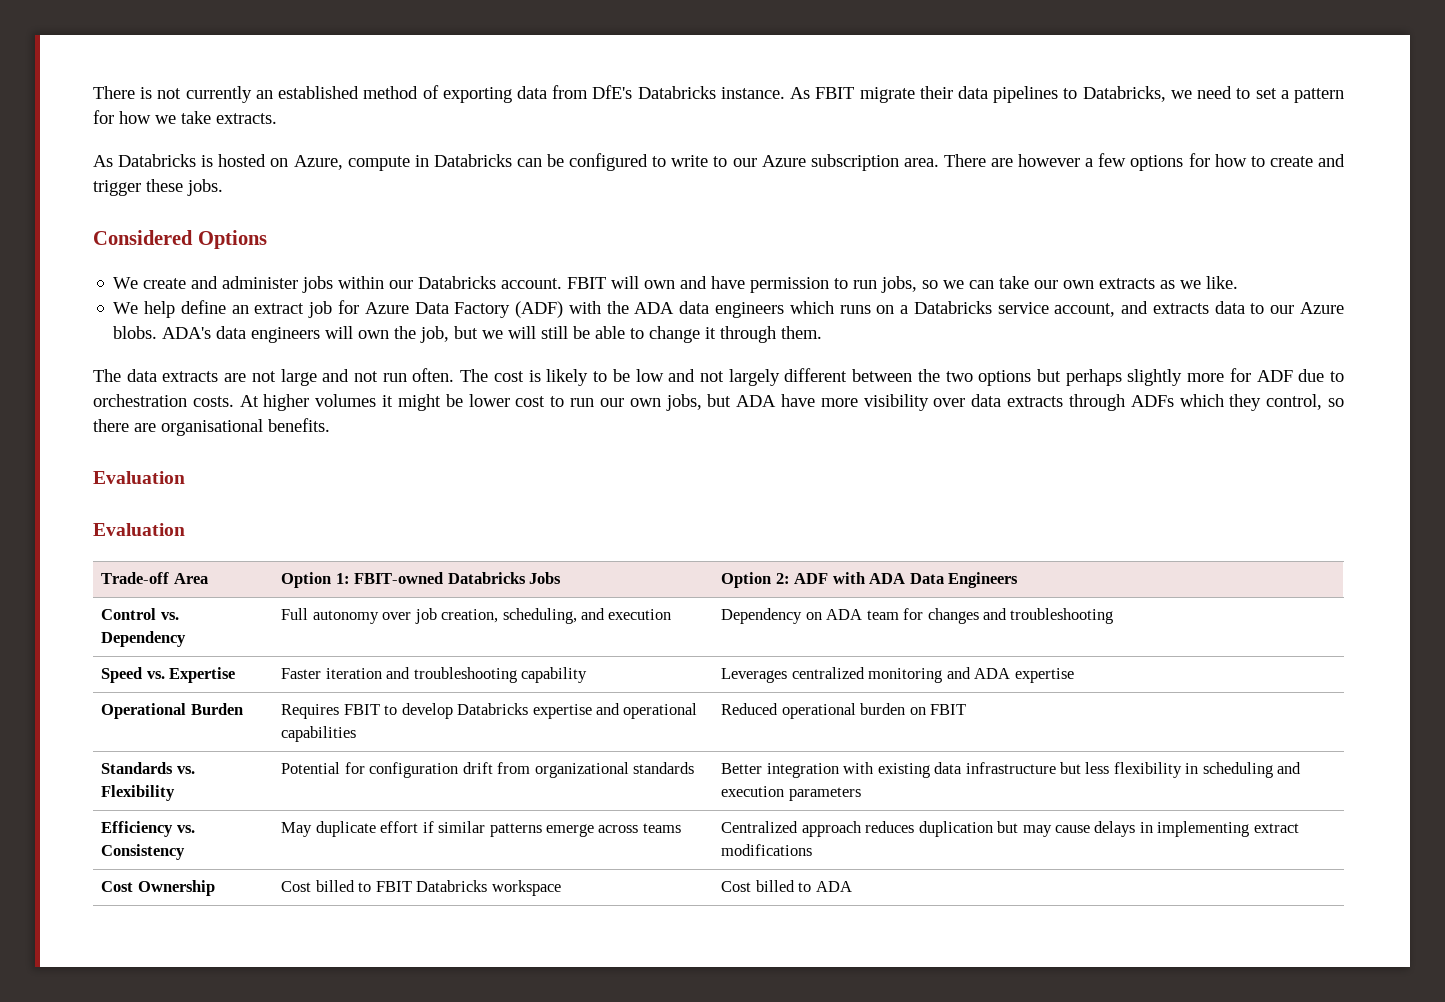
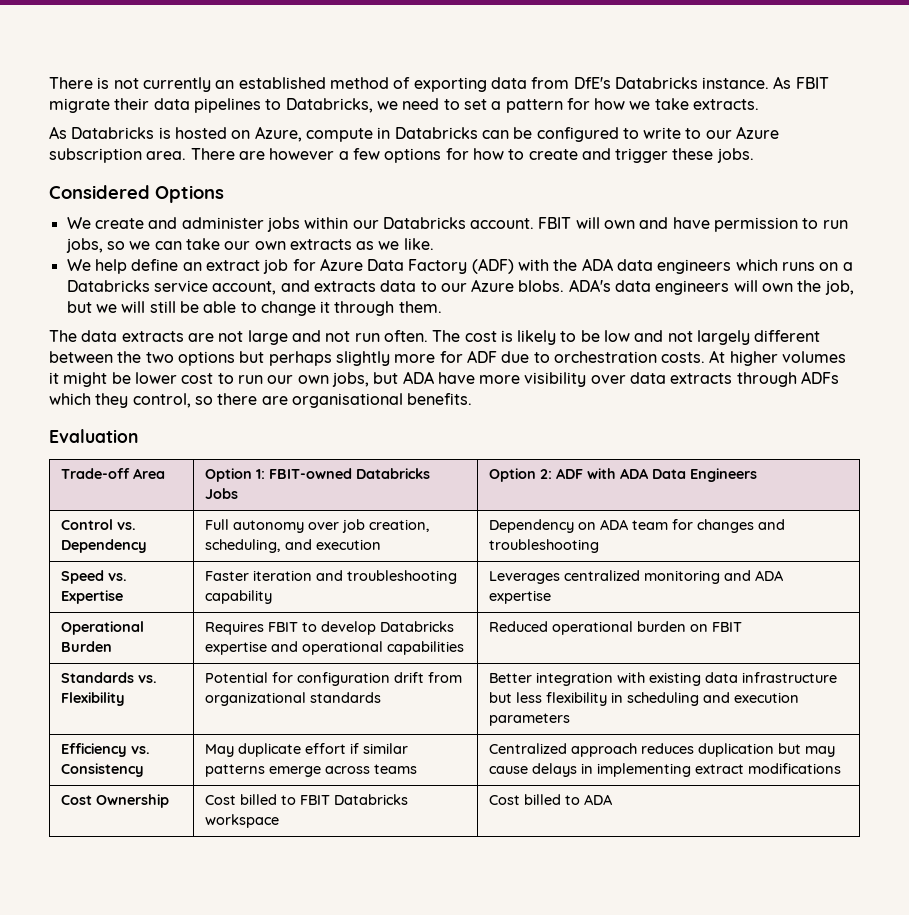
[93,523,185,536] // Evaluation -> (138, 436) none

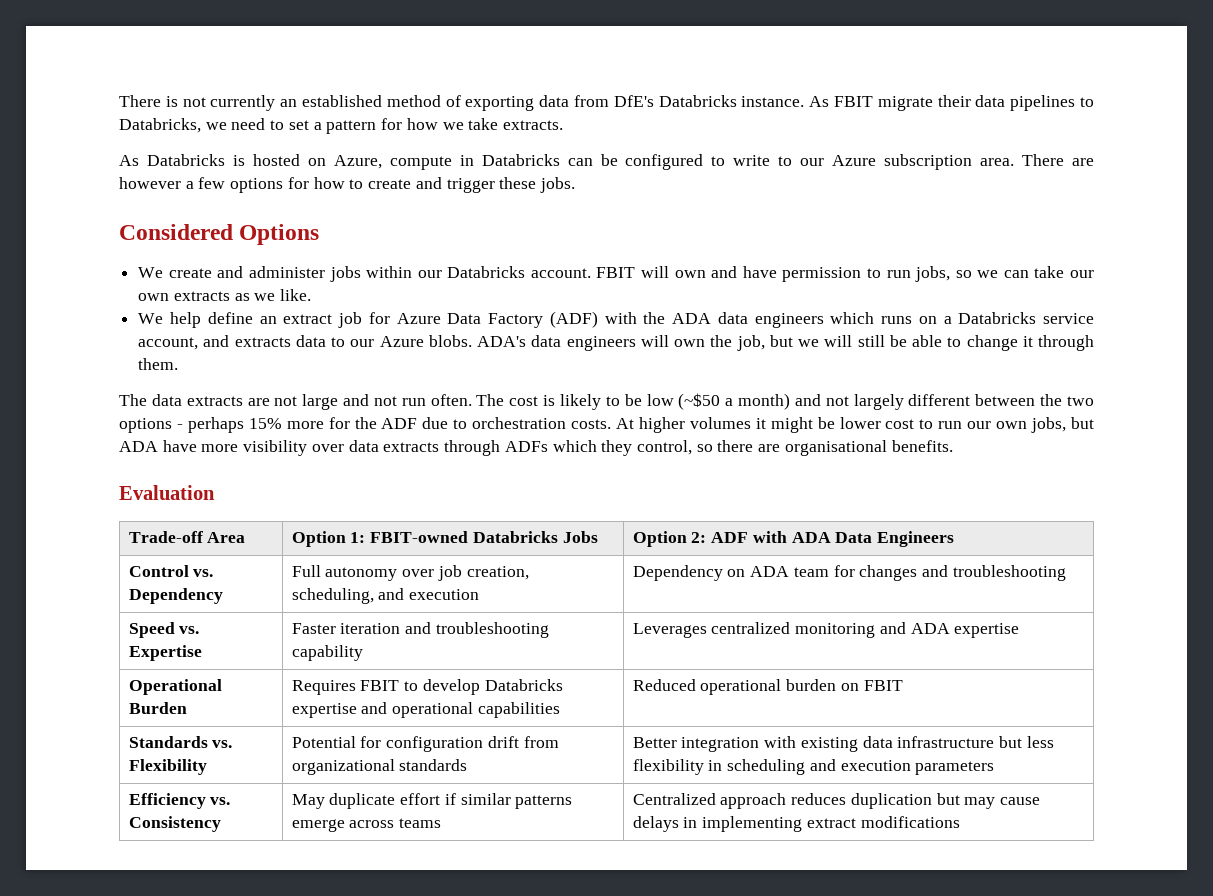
(631, 336) none -> [678,393,791,410] (~$50 a month)
[239,351,390,366] but perhaps slightly -> [176,417,282,433] - perhaps 15%
(463, 357) none -> [354,417,377,429] the
[61,794,170,808] [205,794,409,805] [205,814,280,828] [489,794,614,805] // Cost Ownership | Cost billed to FBIT Databricks workspace | Cost billed to ADA -> (960, 822) none

